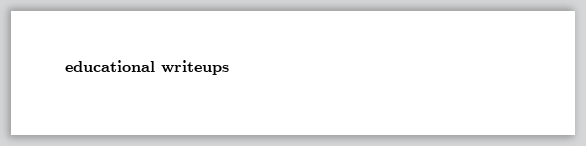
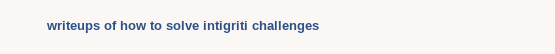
[65,60,229,75] educational writeups -> [46,21,319,33] writeups of how to solve intigriti challenges

